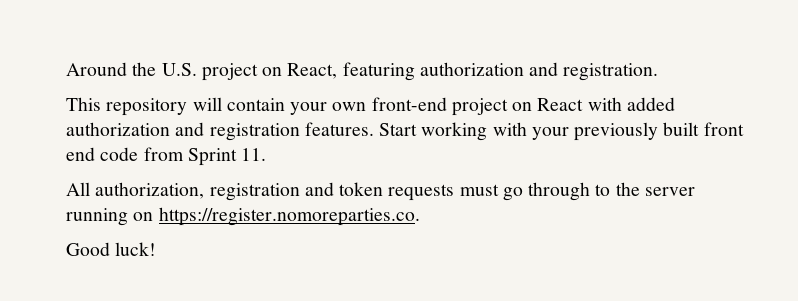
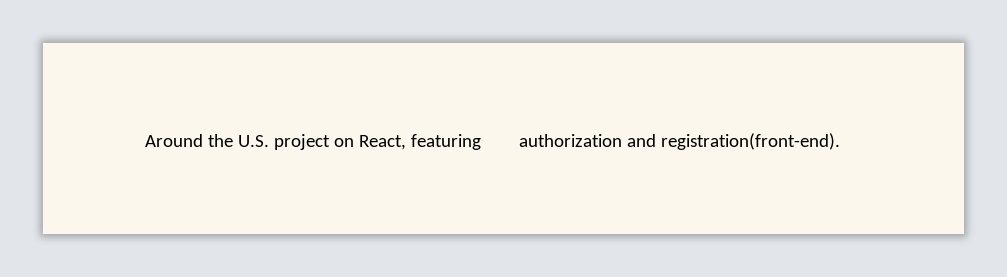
[563,63,659,81] [66,97,675,116] [66,122,744,141] [66,147,267,166] [66,182,695,201] [66,207,420,226] [66,242,157,256] registration. // This repository will contain your own front-end project on React with added authorization and registration features. Start working with your previously built front end code from Sprint 11. // All authorization, registration and token requests must go through to the server running on https://register.nomoreparties.co. // Good luck! -> [660,133,840,150] registration(front-end).

